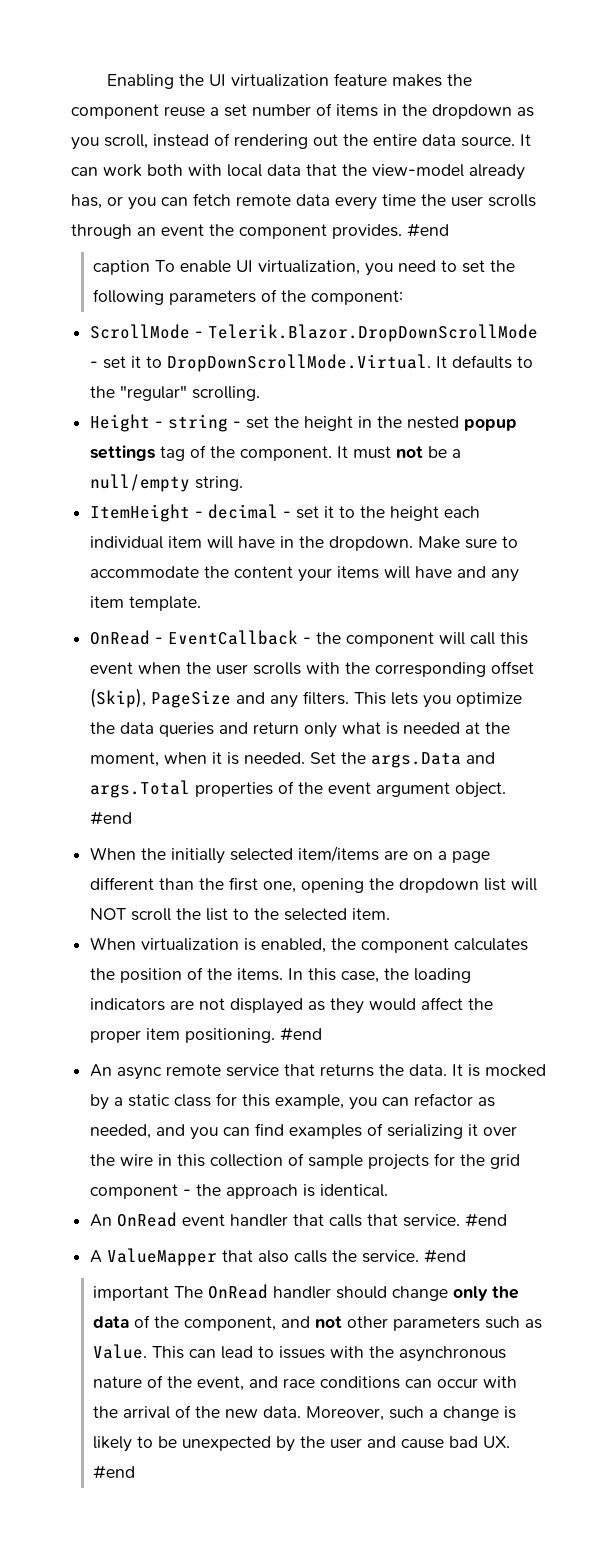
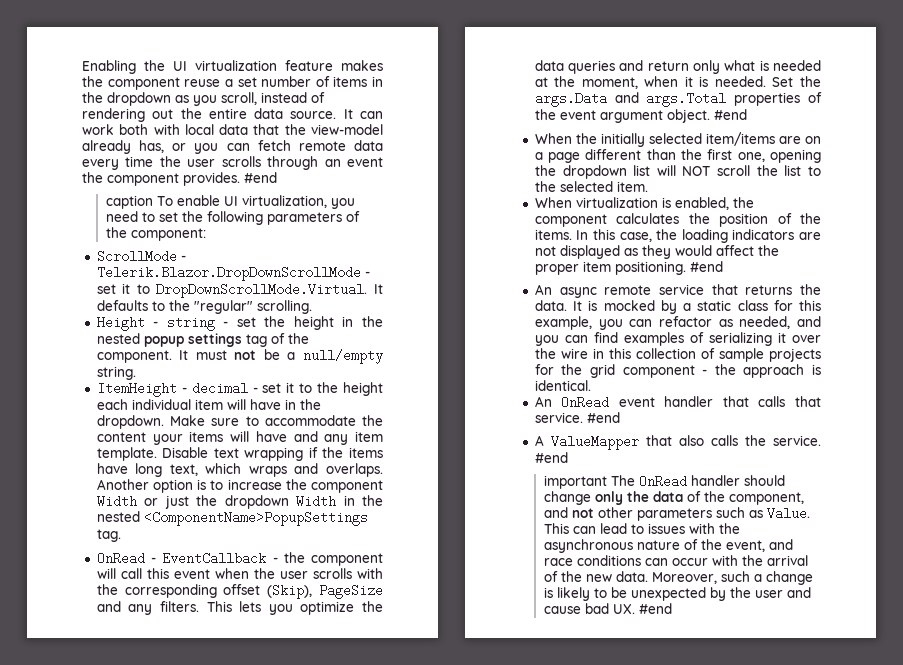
(202, 603) none -> [162,447,383,461] [96,463,383,477] [96,479,383,493] [96,495,383,509] [96,511,368,526] [96,529,121,542] Disable text wrapping if the items have long text, which wraps and overlaps. Another option is to increase the component Width or just the dropdown Width in the nested <ComponentName>PopupSettings tag.

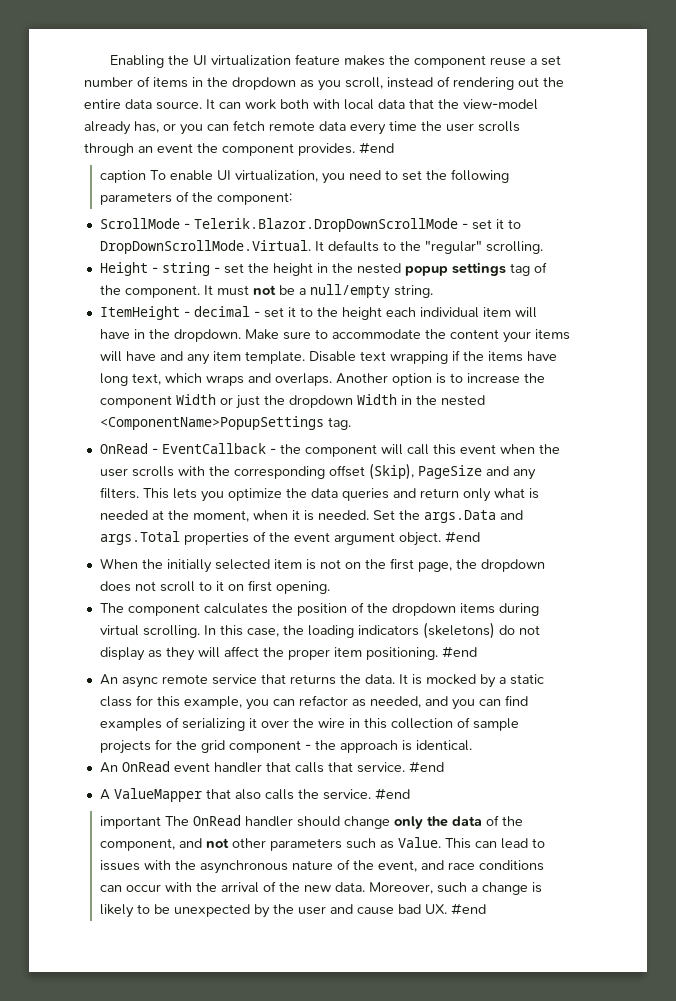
[705,132,821,146] [534,149,821,163] [534,165,821,179] [534,181,648,192] [534,197,754,210] item/items are on a page different than the first one, opening the dropdown list will NOT scroll the list to the selected item. // When virtualization is enabled, the -> [273,558,545,572] [99,580,330,594] [99,603,124,613] item is not on the first page, the dropdown does not scroll to it on first opening. // The
[534,229,572,240] items. -> [391,603,539,616] [99,625,200,638] dropdown items during virtual scrolling.
[799,232,821,240] [534,245,620,259] are not displayed -> [422,622,540,639] [99,647,145,661] (skeletons) do not display
[674,245,712,256] would -> [197,647,220,658] will

